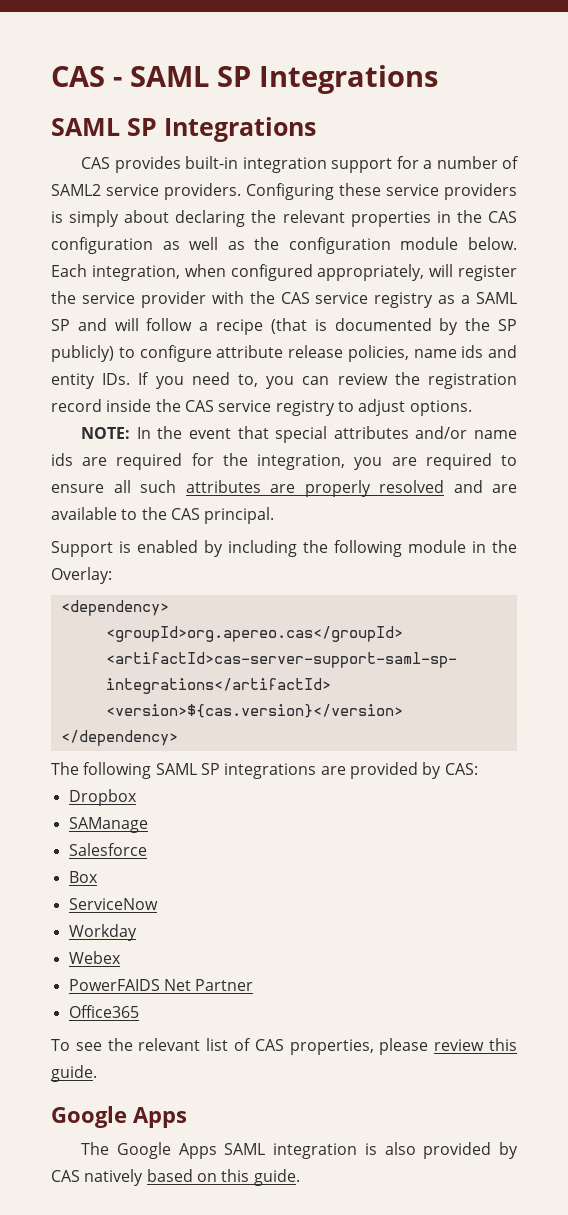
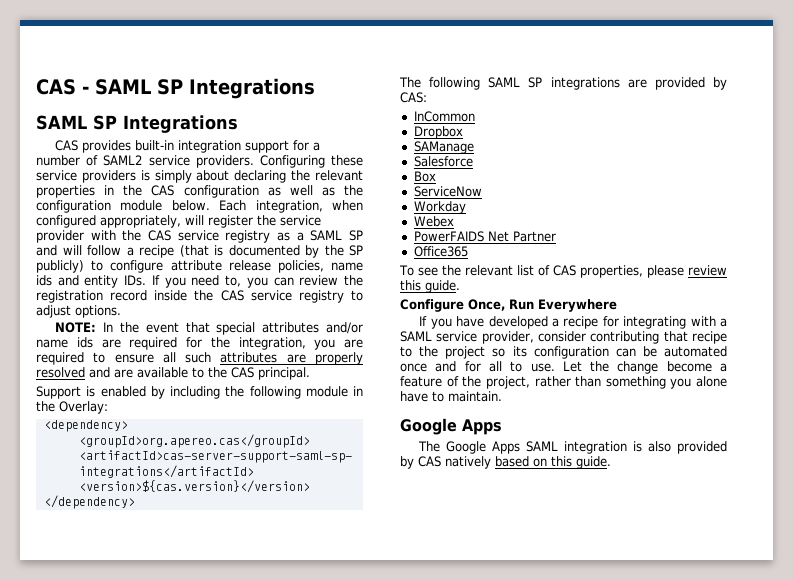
(478, 769) none -> [413,111,475,122] // InCommon
(97, 1073) none -> [400,299,617,312] [419,316,727,329] [400,331,727,344] [400,346,727,359] [400,361,727,374] [400,376,727,389] [400,391,502,402] // Configure Once, Run Everywhere // If you have developed a recipe for integrating with a SAML service provider, consider contributing that recipe to the project so its configuration can be automated once and for all to use. Let the change become a feature of the project, rather than something you alone have to maintain.

